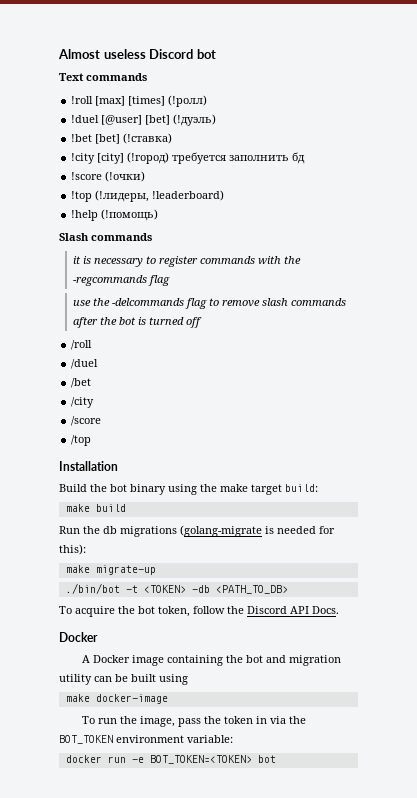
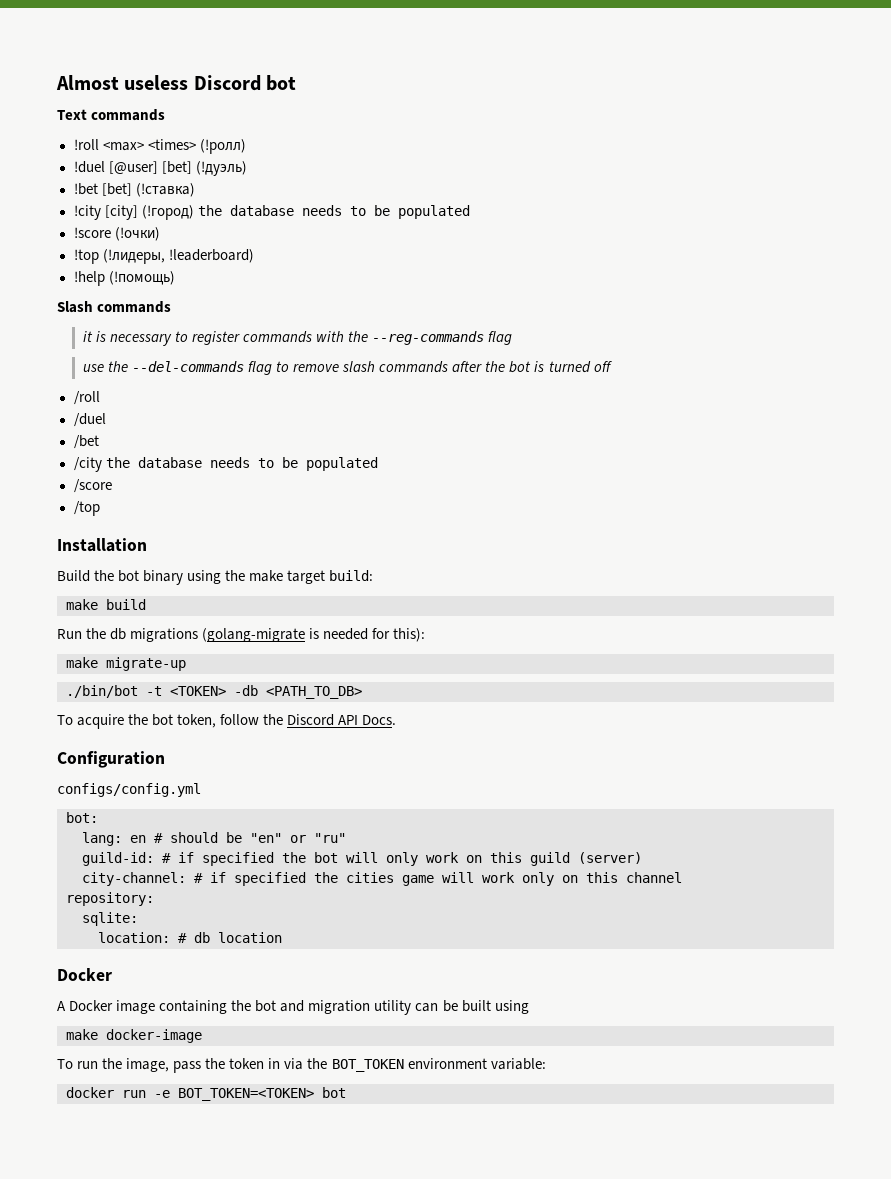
[95,96,166,106] [max] [times] -> [102,139,196,151] <max> <times>
[172,152,306,164] требуется заполнить бд -> [197,205,470,219] the database needs to be populated
[72,275,147,286] -regcommands -> [372,331,485,345] --reg-commands
[111,298,184,306] -delcommands -> [132,361,245,372] --del-commands
(95, 402) none -> [105,457,378,471] the database needs to be populated
(339, 610) none -> [57,751,165,768] [57,783,201,797] [66,812,98,823] [82,832,346,846] [82,852,642,866] [82,872,682,886] [66,892,154,906] [82,912,138,926] [98,932,282,943] // Configuration // configs/config.yml // bot: // lang: en # should be "en" or "ru" // guild-id: # if specified the bot will only work on this guild (server) // city-channel: # if specified the cities game will work only on this channel // repository: // sqlite: // location: # db location

